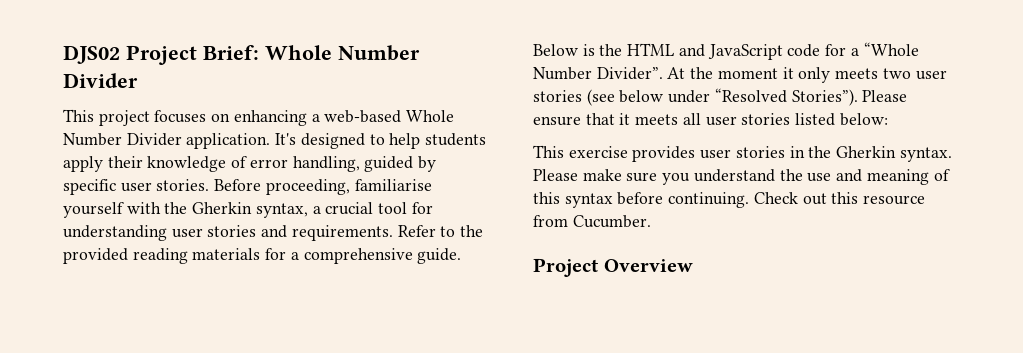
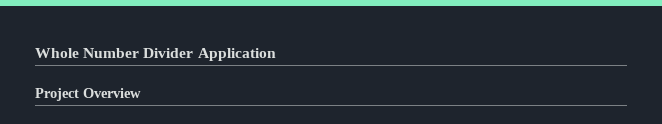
[63,45,420,65] [63,73,138,88] [63,109,455,126] [63,133,487,149] [63,156,437,172] [63,179,432,195] [63,202,433,218] [63,225,484,241] [63,248,462,264] [533,42,919,60] [533,67,947,83] [533,88,908,106] [533,113,888,126] [533,145,952,162] [533,169,950,185] [533,192,926,208] [533,215,651,228] DJS02 Project Brief: Whole Number Divider // This project focuses on enhancing a web-based Whole Number Divider application. It's designed to help students apply their knowledge of error handling, guided by specific user stories. Before proceeding, familiarise yourself with the Gherkin syntax, a crucial tool for understanding user stories and requirements. Refer to the provided reading materials for a comprehensive guide. Below is the HTML and JavaScript code for a “Whole Number Divider”. At the moment it only meets two user stories (see below under “Resolved Stories”). Please ensure that it meets all user stories listed below: // This exercise provides user stories in the Gherkin syntax. Please make sure you understand the use and meaning of this syntax before continuing. Check out this resource from Cucumber. -> [35,48,276,61] Whole Number Divider Application

